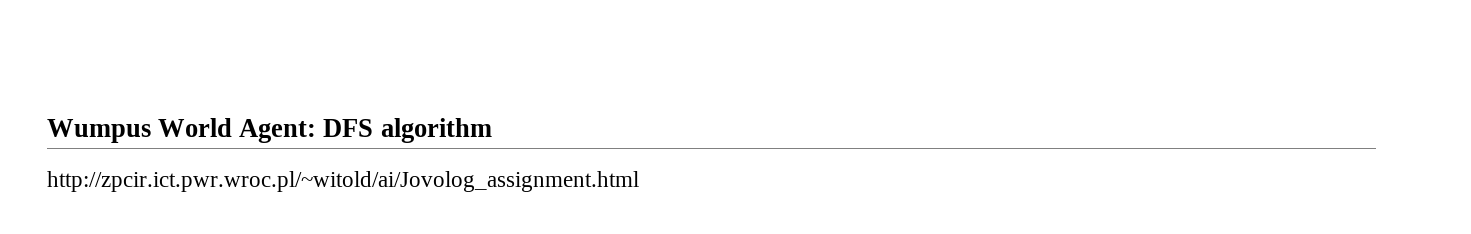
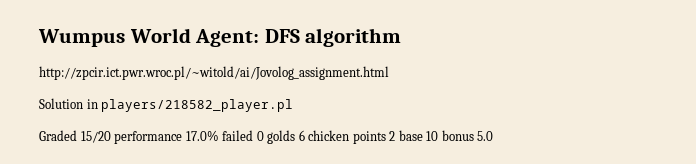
(639, 181) none -> [39,98,294,112] [39,130,494,144] // Solution in players/218582_player.pl // Graded 15/20 performance 17.0% failed 0 golds 6 chicken points 2 base 10 bonus 5.0

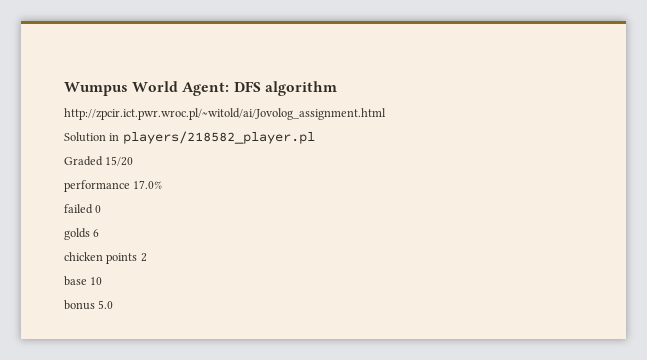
(111, 137) none -> (134, 161) //
(219, 135) none -> (163, 184) //
(264, 136) none -> (102, 209) //
(305, 135) none -> (100, 233) //
(396, 136) none -> (147, 257) //
(439, 136) none -> (103, 281) //

